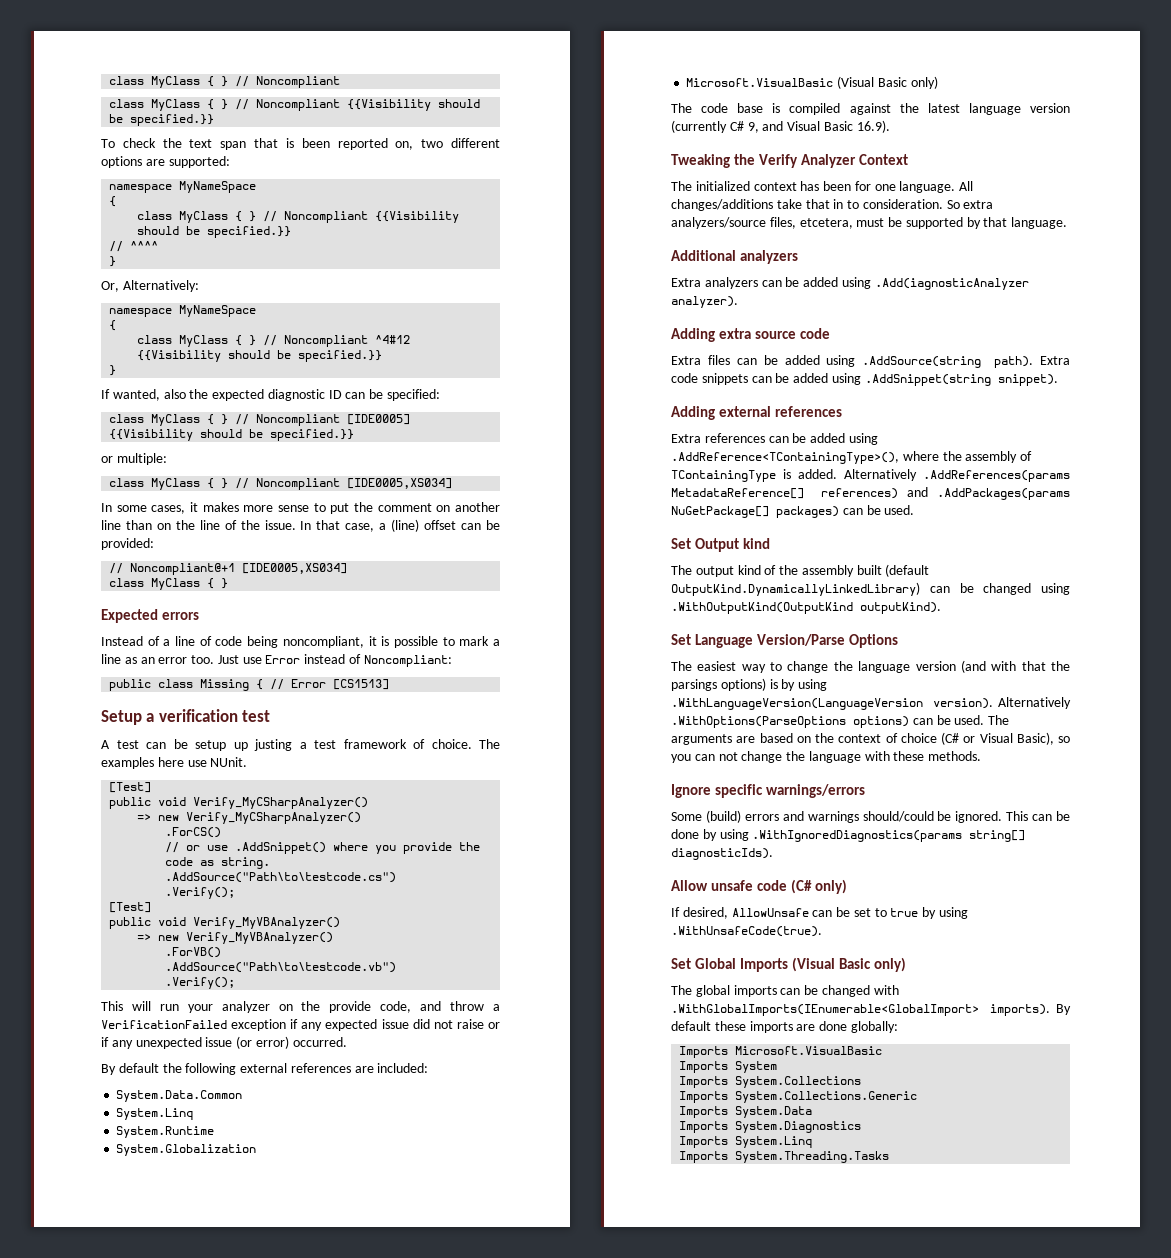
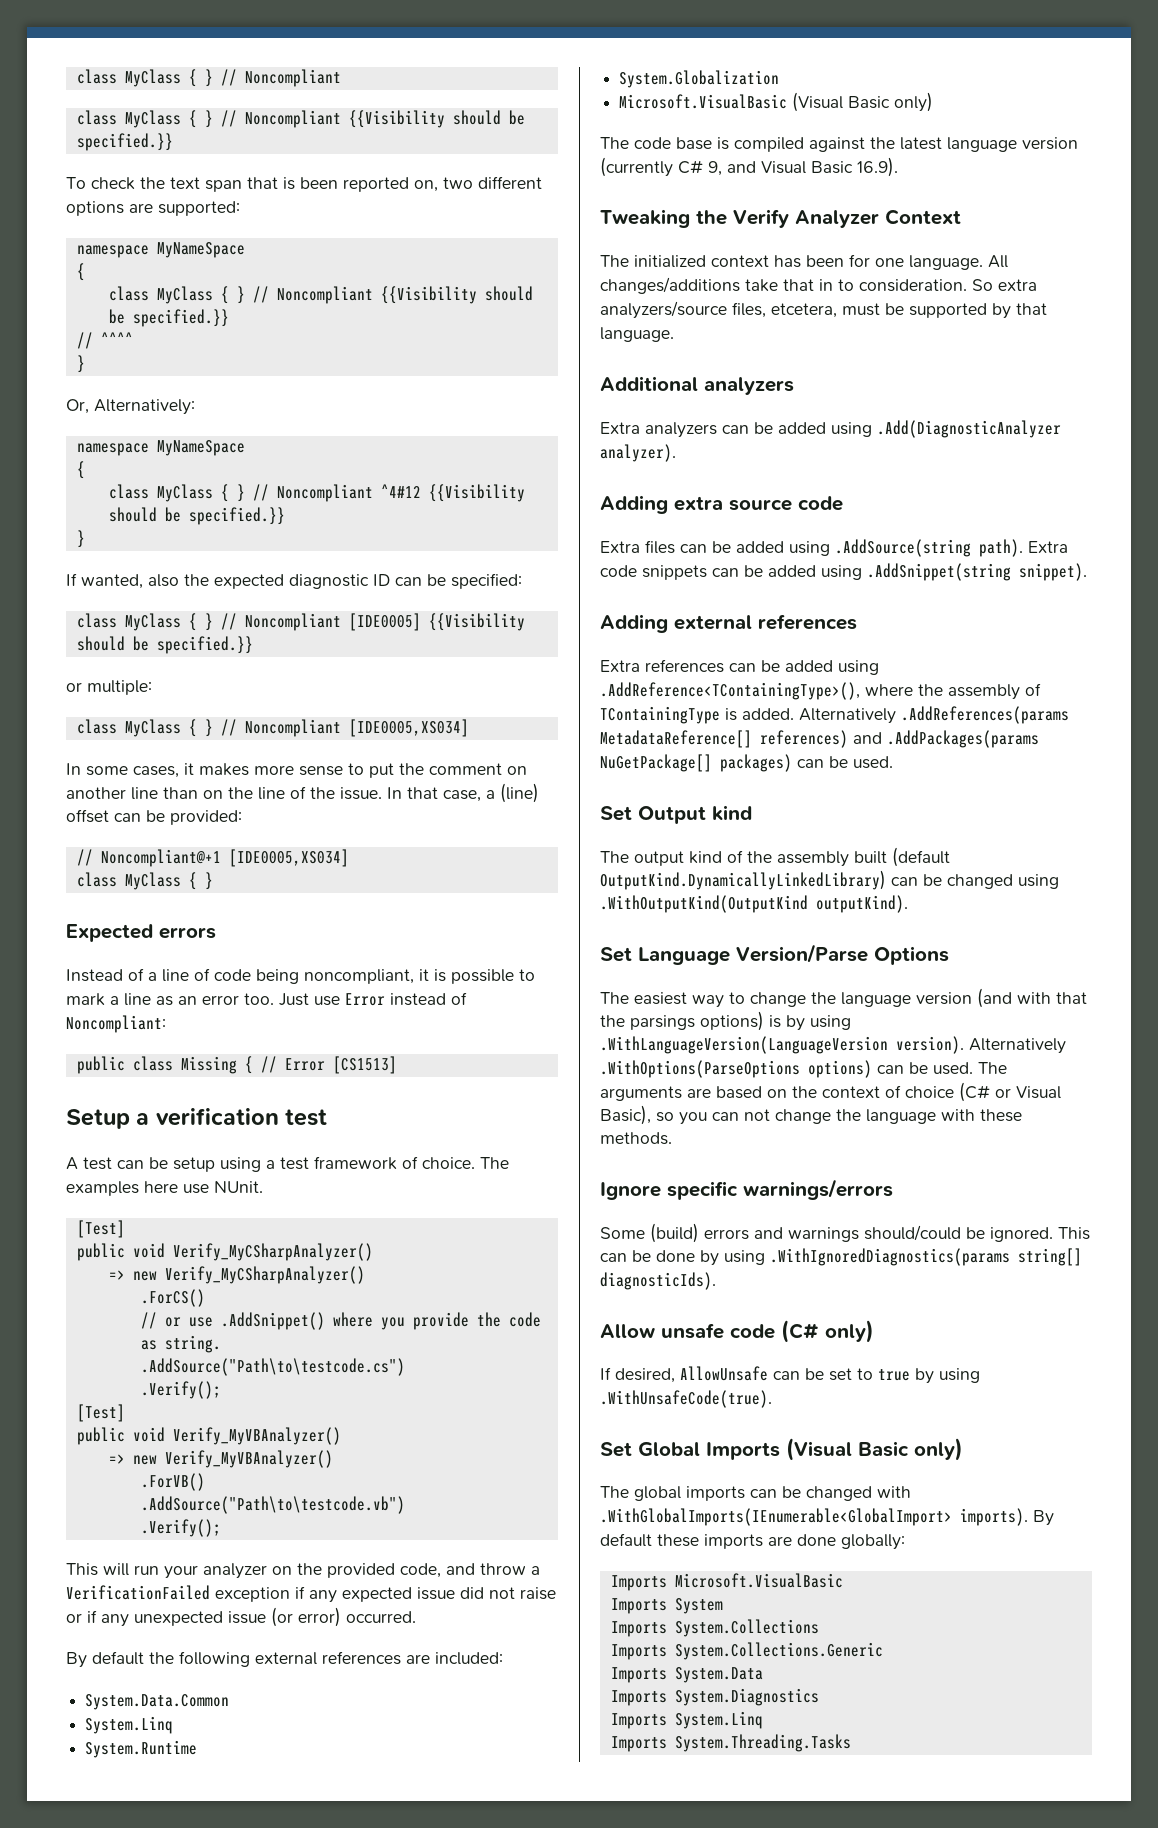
[233,739,292,751] up justing -> [220,1157,261,1172] using
[329,1001,372,1013] provide -> [327,1563,395,1578] provided
[874,278,1029,290] .Add(iagnosticAnalyzer -> [877,420,1061,438] .Add(DiagnosticAnalyzer

